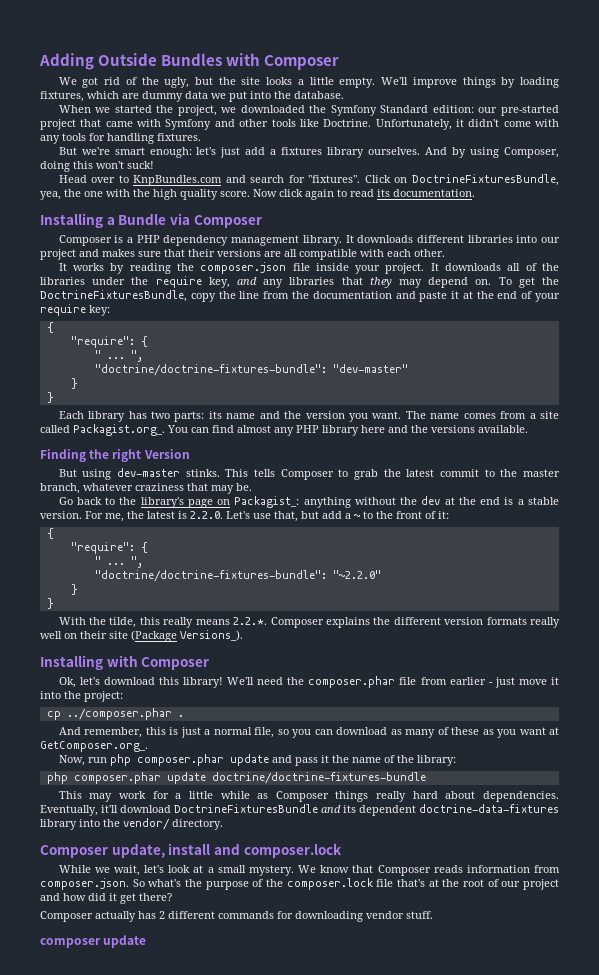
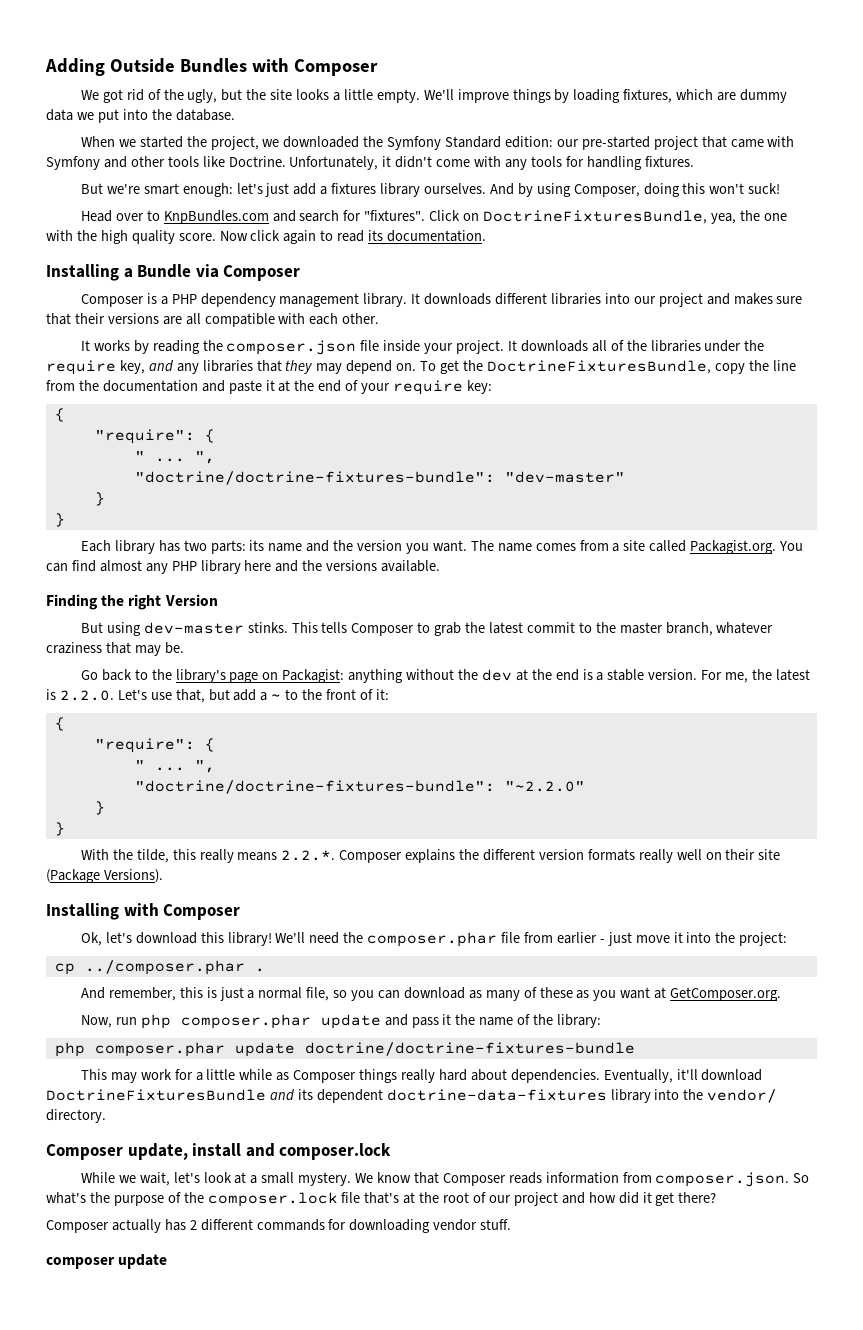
[73,424,165,436] Packagist.org_. -> [690,540,777,554] Packagist.org.
[234,496,300,508] Packagist_: -> [282,669,345,683] Packagist:
[180,630,243,641] Versions_). -> [103,869,163,883] Versions).
[40,741,148,752] GetComposer.org_. -> [670,987,782,1001] GetComposer.org.

